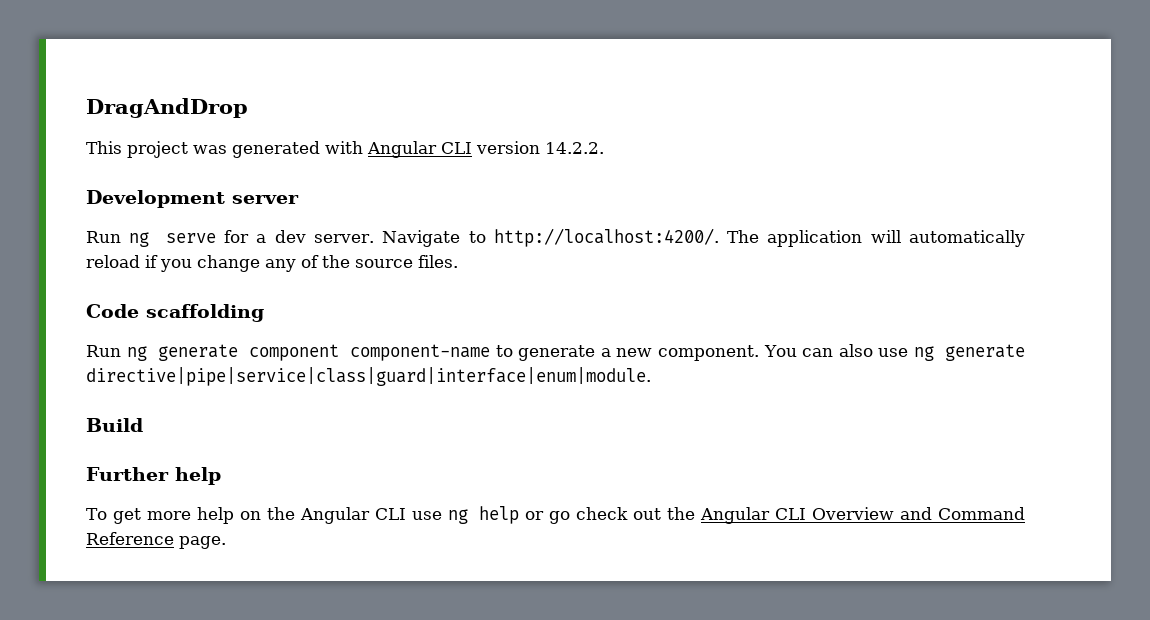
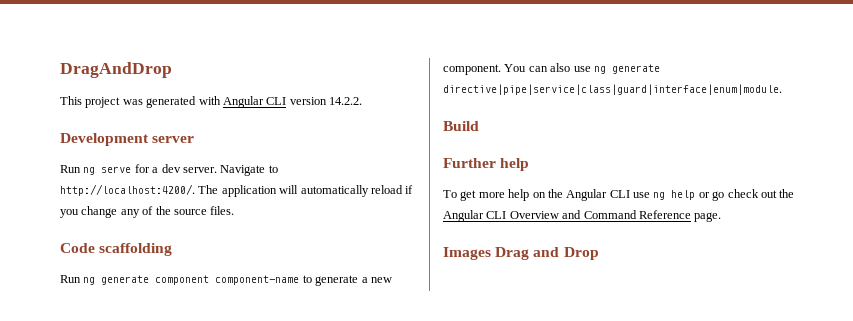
(226, 542) none -> [443,247,599,260] // Images Drag and Drop

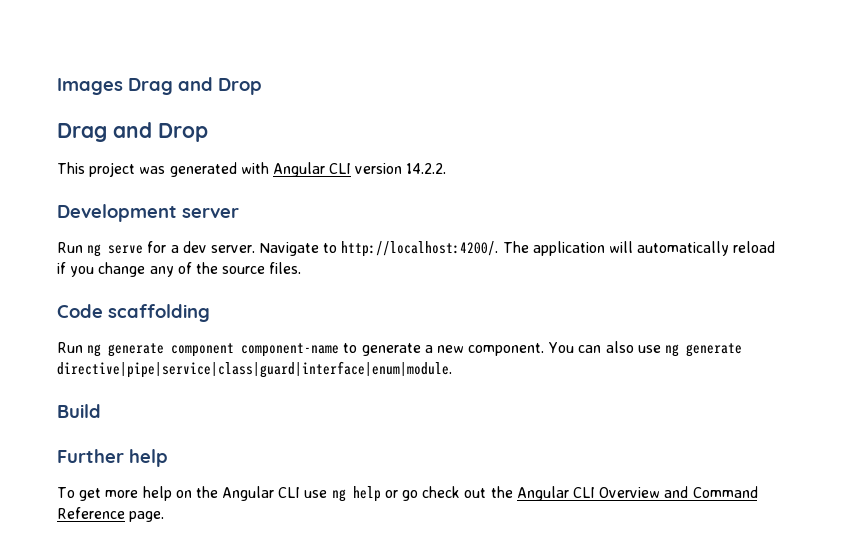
[60,62,172,78] DragAndDrop -> [57,77,262,95] [57,122,208,142] Images Drag and Drop // Drag and Drop
[443,247,599,260] // Images Drag and Drop -> (165, 516) none

